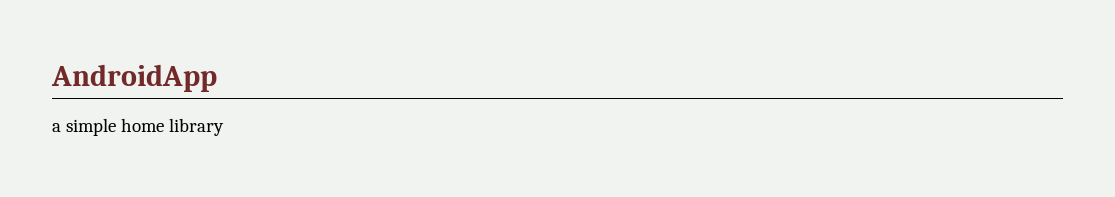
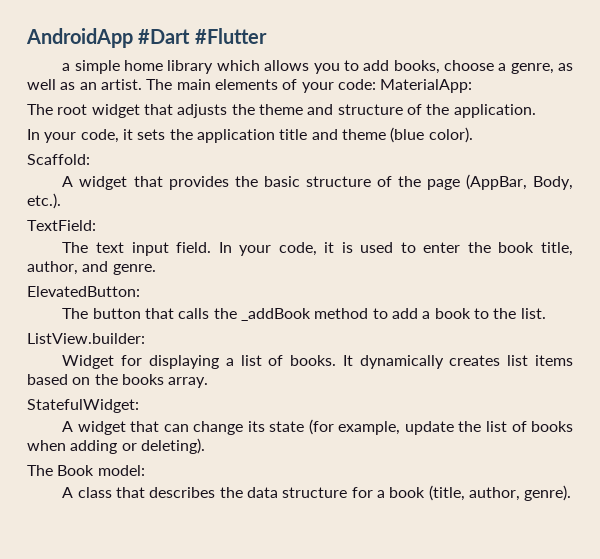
(217, 78) none -> [138,28,267,44] #Dart #Flutter
(225, 127) none -> [216,60,573,74] [27,79,473,93] [27,104,536,118] [27,127,473,143] [27,154,90,165] [62,174,574,190] [27,193,61,209] [27,220,96,231] [62,242,574,256] [27,261,156,275] [27,286,140,297] [62,308,546,321] [27,333,145,344] [62,355,574,369] [27,374,209,388] [27,399,139,413] [62,419,574,435] [27,438,205,454] [27,465,145,476] [62,485,572,501] which allows you to add books, choose a genre, as well as an artist. The main elements of your code: MaterialApp: // The root widget that adjusts the theme and structure of the application. // In your code, it sets the application title and theme (blue color). // Scaffold: // A widget that provides the basic structure of the page (AppBar, Body, etc.). // TextField: // The text input field. In your code, it is used to enter the book title, author, and genre. // ElevatedButton: // The button that calls the _addBook method to add a book to the list. // ListView.builder: // Widget for displaying a list of books. It dynamically creates list items based on the books array. // StatefulWidget: // A widget that can change its state (for example, update the list of books when adding or deleting). // The Book model: // A class that describes the data structure for a book (title, author, genre).

